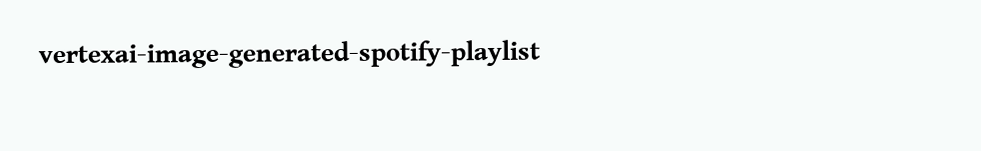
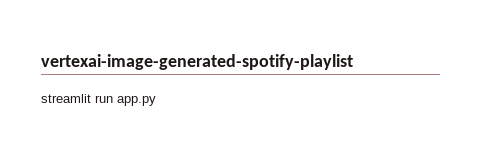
(540, 54) none -> [41,94,156,106] // streamlit run app.py

